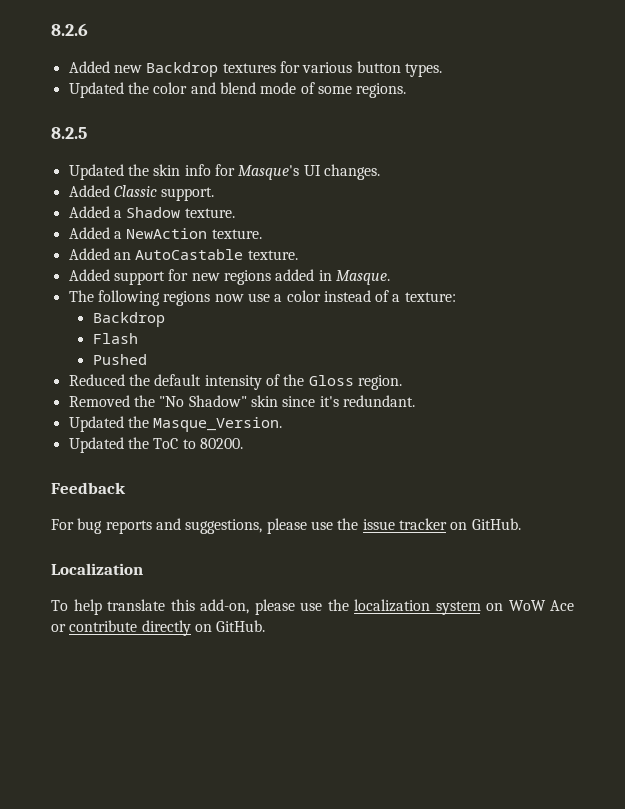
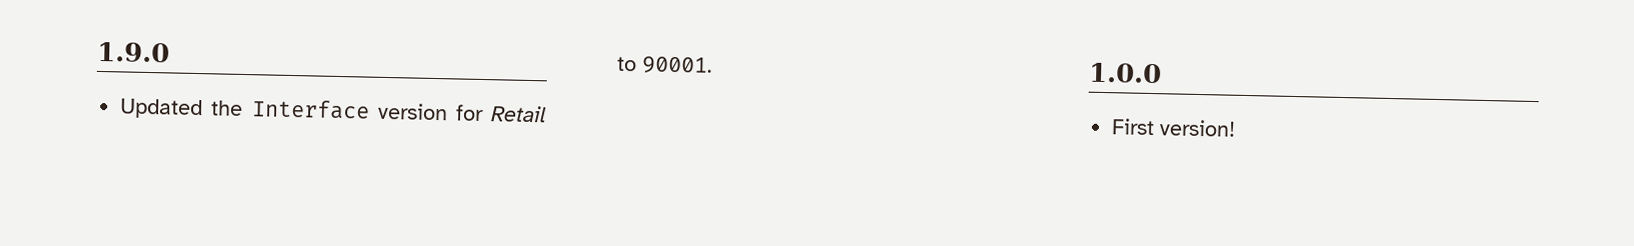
[51,23,88,36] [68,61,442,77] [68,82,407,98] [51,127,87,139] [68,164,380,180] [68,185,215,201] [68,206,235,218] [68,227,262,239] [68,248,298,260] [68,269,390,285] [68,290,456,306] [92,312,165,327] [92,333,138,344] [92,354,147,365] [68,374,402,390] [68,395,415,407] [68,416,283,432] [68,437,243,453] [51,482,126,494] [51,518,521,534] [51,563,143,575] [51,599,574,615] [51,620,266,636] 8.2.6 // Added new Backdrop textures for various button types. // Updated the color and blend mode of some regions. // 8.2.5 // Updated the skin info for Masque's UI changes. // Added Classic support. // Added a Shadow texture. // Added a NewAction texture. // Added an AutoCastable texture. // Added support for new regions added in Masque. // The following regions now use a color instead of a texture: // Backdrop // Flash // Pushed // Reduced the default intensity of the Gloss region. // Removed the "No Shadow" skin since it's redundant. // Updated the Masque_Version. // Updated the ToC to 80200. // Feedback // For bug reports and suggestions, please use the issue tracker on GitHub. // Localization // To help translate this add-on, please use the localization system on WoW Ace or contribute directly on GitHub. -> [97,41,170,63] [119,98,547,123] [617,56,714,75] [1088,62,1162,84] [1111,118,1237,137] 1.9.0 // Updated the Interface version for Retail to 90001. // 1.0.0 // First version!

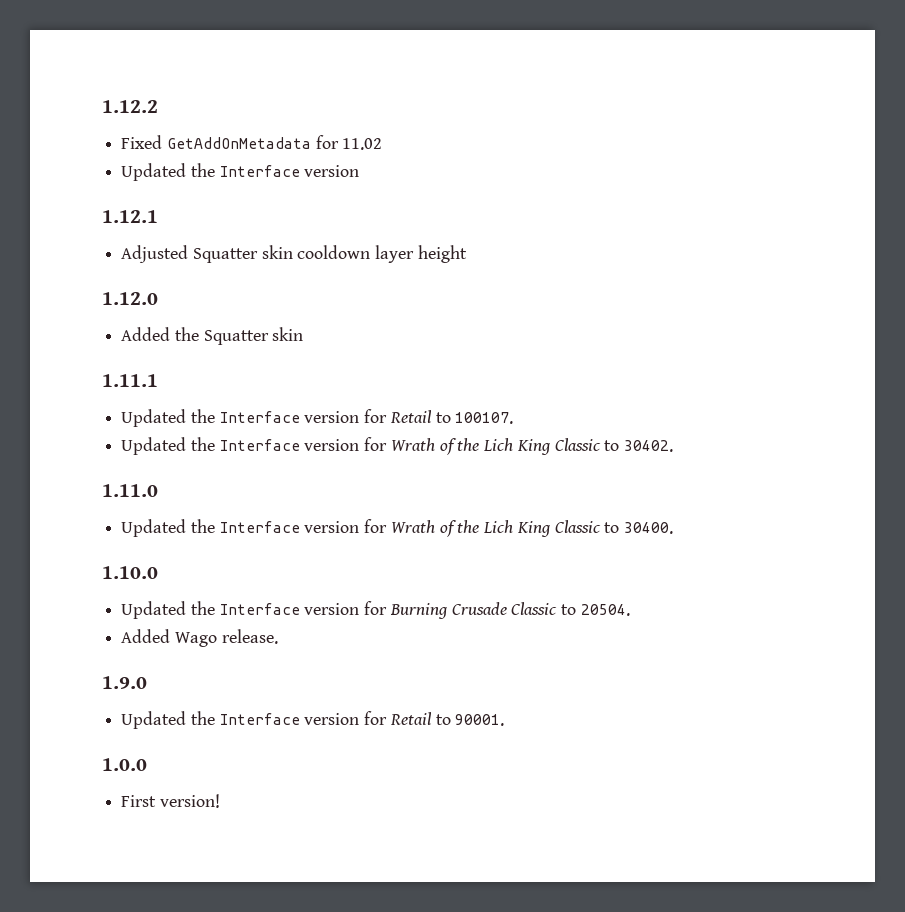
(97, 52) none -> [102,100,158,113] [121,135,383,150] [121,163,360,181] [102,210,158,223] [121,245,467,263] [102,292,158,305] [121,327,304,345] [102,374,158,387] [121,409,514,427] [121,437,673,455] [102,484,158,497] [121,519,673,537] [102,566,158,579] [121,601,630,619] [121,629,278,647] 1.12.2 // Fixed GetAddOnMetadata for 11.02 // Updated the Interface version // 1.12.1 // Adjusted Squatter skin cooldown layer height // 1.12.0 // Added the Squatter skin // 1.11.1 // Updated the Interface version for Retail to 100107. // Updated the Interface version for Wrath of the Lich King Classic to 30402. // 1.11.0 // Updated the Interface version for Wrath of the Lich King Classic to 30400. // 1.10.0 // Updated the Interface version for Burning Crusade Classic to 20504. // Added Wago release. //

